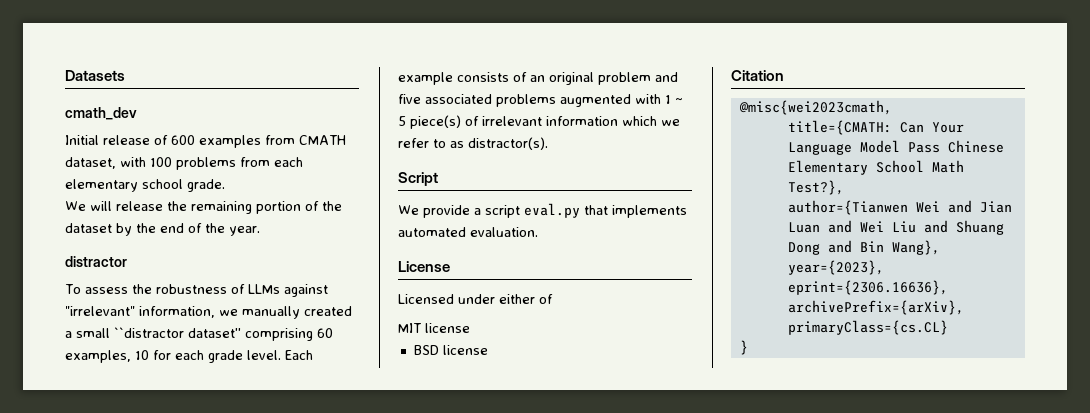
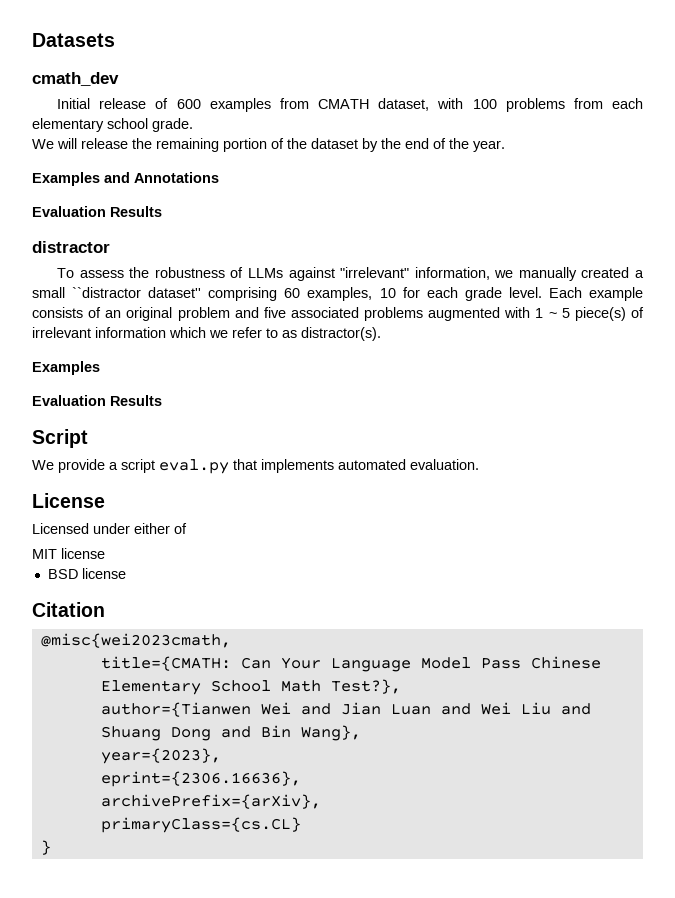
(260, 231) none -> [32,172,219,186] [32,206,162,217] // Examples and Annotations // Evaluation Results
(548, 143) none -> [32,361,100,375] [32,395,162,406] // Examples // Evaluation Results

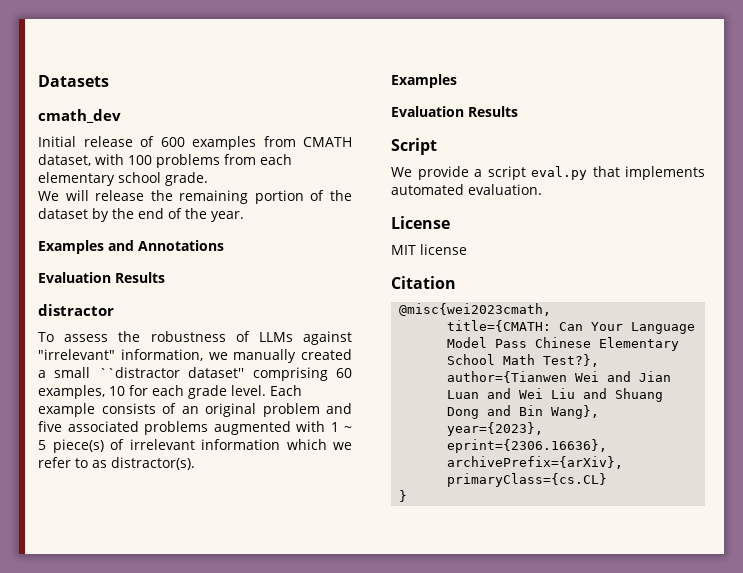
[32,523,187,534] // Licensed under either of -> (450, 222) none
[47,568,126,579] // BSD license -> (467, 249) none

